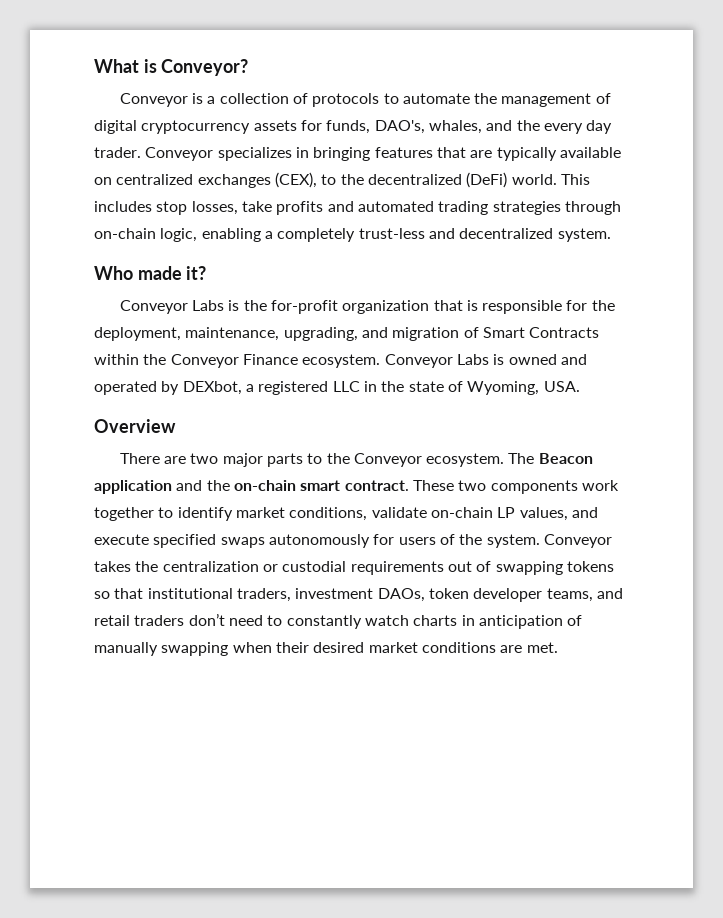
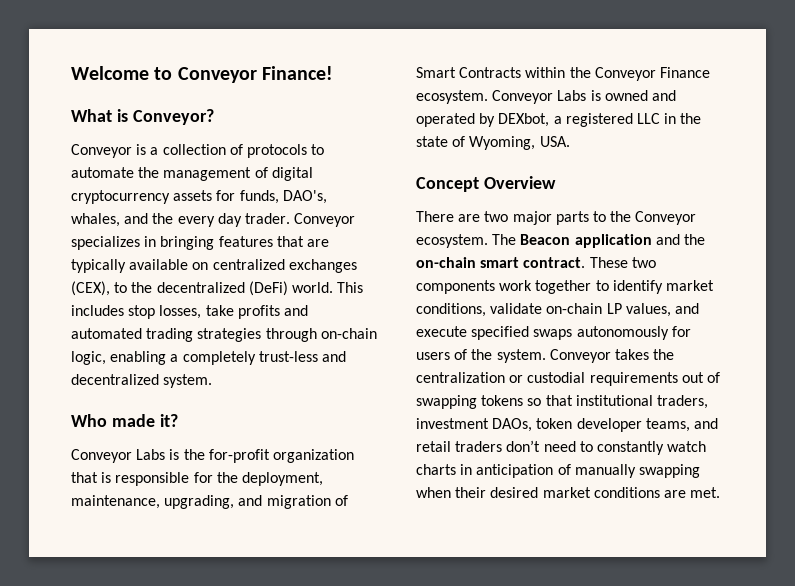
(94, 66) none -> [71,66,333,83] Welcome to Conveyor Finance! //
(580, 386) none -> [416,177,479,192] Concept

